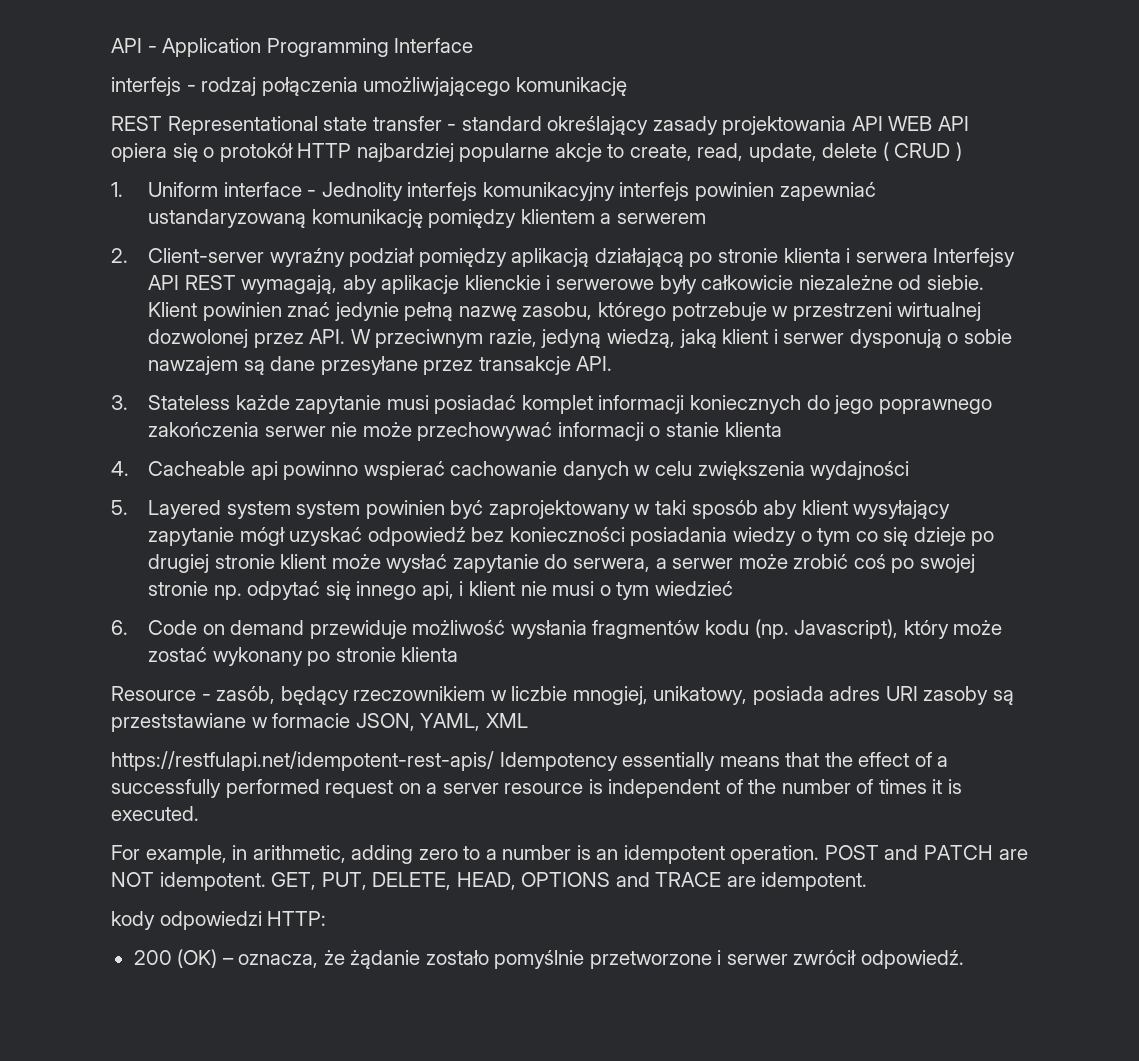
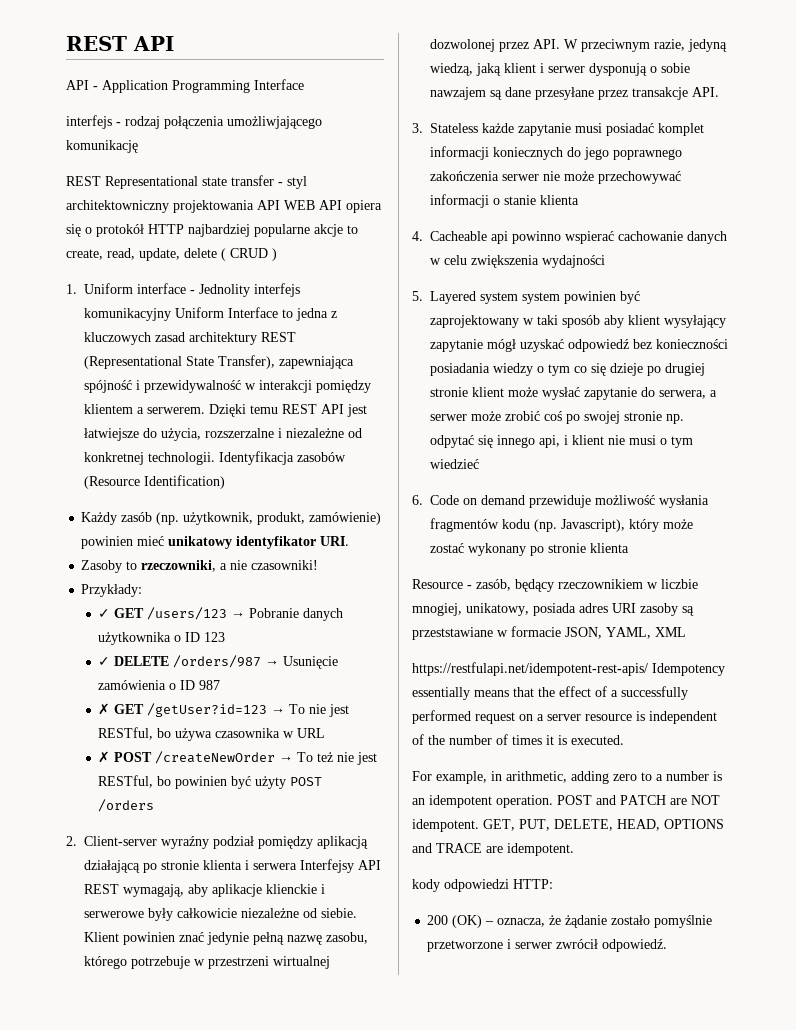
(111, 45) none -> [66,36,174,51] REST API //
[461,116,718,135] standard określający zasady -> [287,176,307,189] [66,200,169,213] styl architektowniczny
[619,182,876,201] [148,209,706,228] interfejs powinien zapewniać ustandaryzowaną komunikację pomiędzy klientem a serwerem -> [175,307,337,321] [84,332,296,345] [84,355,354,369] [84,380,371,393] [84,404,367,417] [84,428,362,441] [84,451,346,465] [84,475,225,489] [81,512,382,525] [81,536,350,549] [81,560,319,573] [81,584,143,597] [98,607,344,621] [98,632,226,645] [98,655,339,669] [98,680,221,690] [98,703,350,717] [98,727,326,741] [98,751,378,765] [98,775,323,789] [98,799,155,812] Uniform Interface to jedna z kluczowych zasad architektury REST (Representational State Transfer), zapewniająca spójność i przewidywalność w interakcji pomiędzy klientem a serwerem. Dzięki temu REST API jest łatwiejsze do użycia, rozszerzalne i niezależne od konkretnej technologii. Identyfikacja zasobów (Resource Identification) // Każdy zasób (np. użytkownik, produkt, zamówienie) powinien mieć unikatowy identyfikator URI. // Zasoby to rzeczowniki, a nie czasowniki! // Przykłady: // ✓ GET /users/123 → Pobranie danych użytkownika o ID 123 // ✓ DELETE /orders/987 → Usunięcie zamówienia o ID 987 // ✗ GET /getUser?id=123 → To nie jest RESTful, bo używa czasownika w URL // ✗ POST /createNewOrder → To też nie jest RESTful, bo powinien być użyty POST /orders

